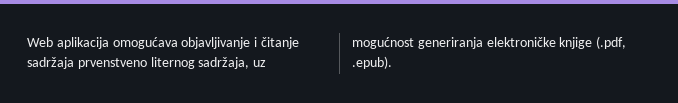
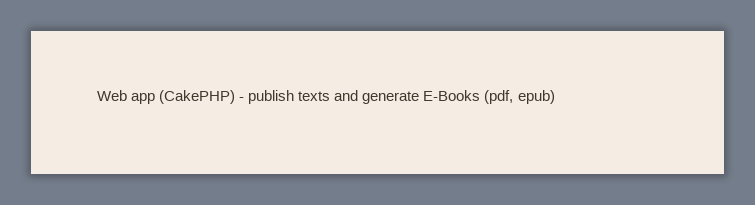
[56,37,299,49] [27,57,267,69] [352,36,627,49] [352,56,392,69] aplikacija omogućava objavljivanje i čitanje sadržaja prvenstveno liternog sadržaja, uz mogućnost generiranja elektroničke knjige (.pdf, .epub). -> [131,90,555,104] app (CakePHP) - publish texts and generate E-Books (pdf, epub)

